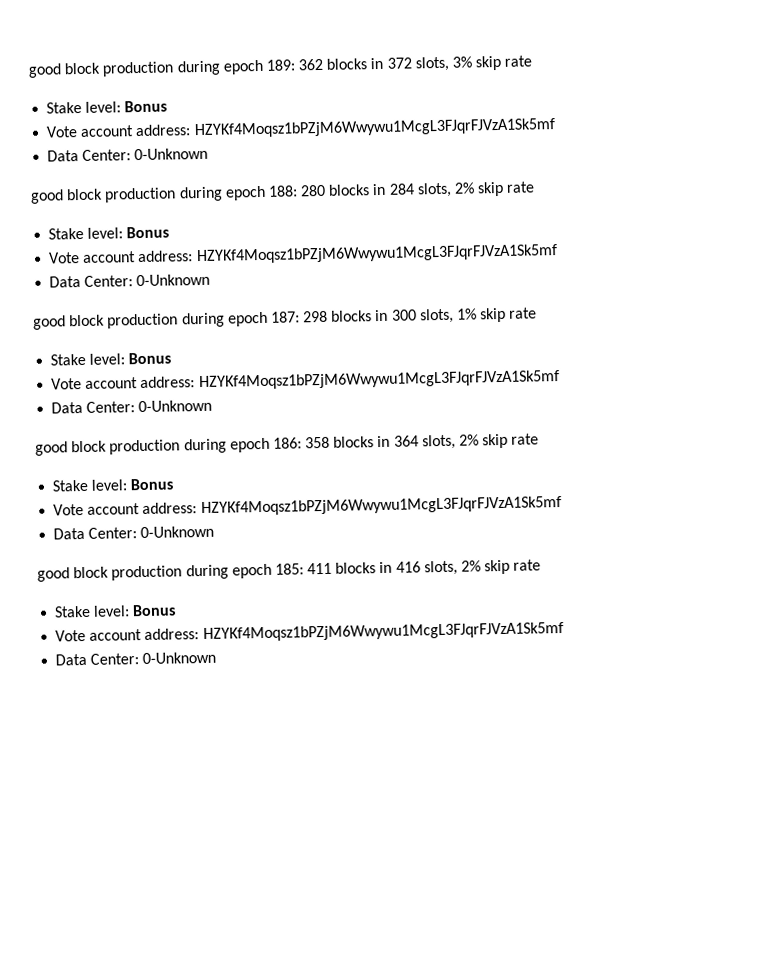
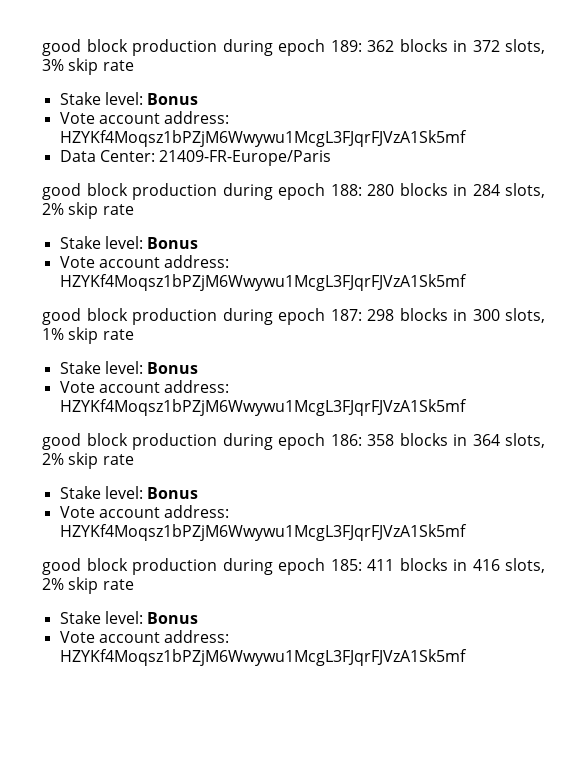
[134,147,209,161] 0-Unknown -> [159,150,332,166] 21409-FR-Europe/Paris
[49,273,211,288] // Data Center: 0-Unknown -> (467, 282) none
[51,399,213,414] // Data Center: 0-Unknown -> (467, 407) none
[53,525,215,540] // Data Center: 0-Unknown -> (467, 532) none
[55,651,217,666] // Data Center: 0-Unknown -> (467, 657) none

